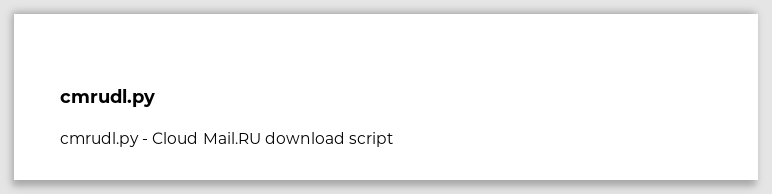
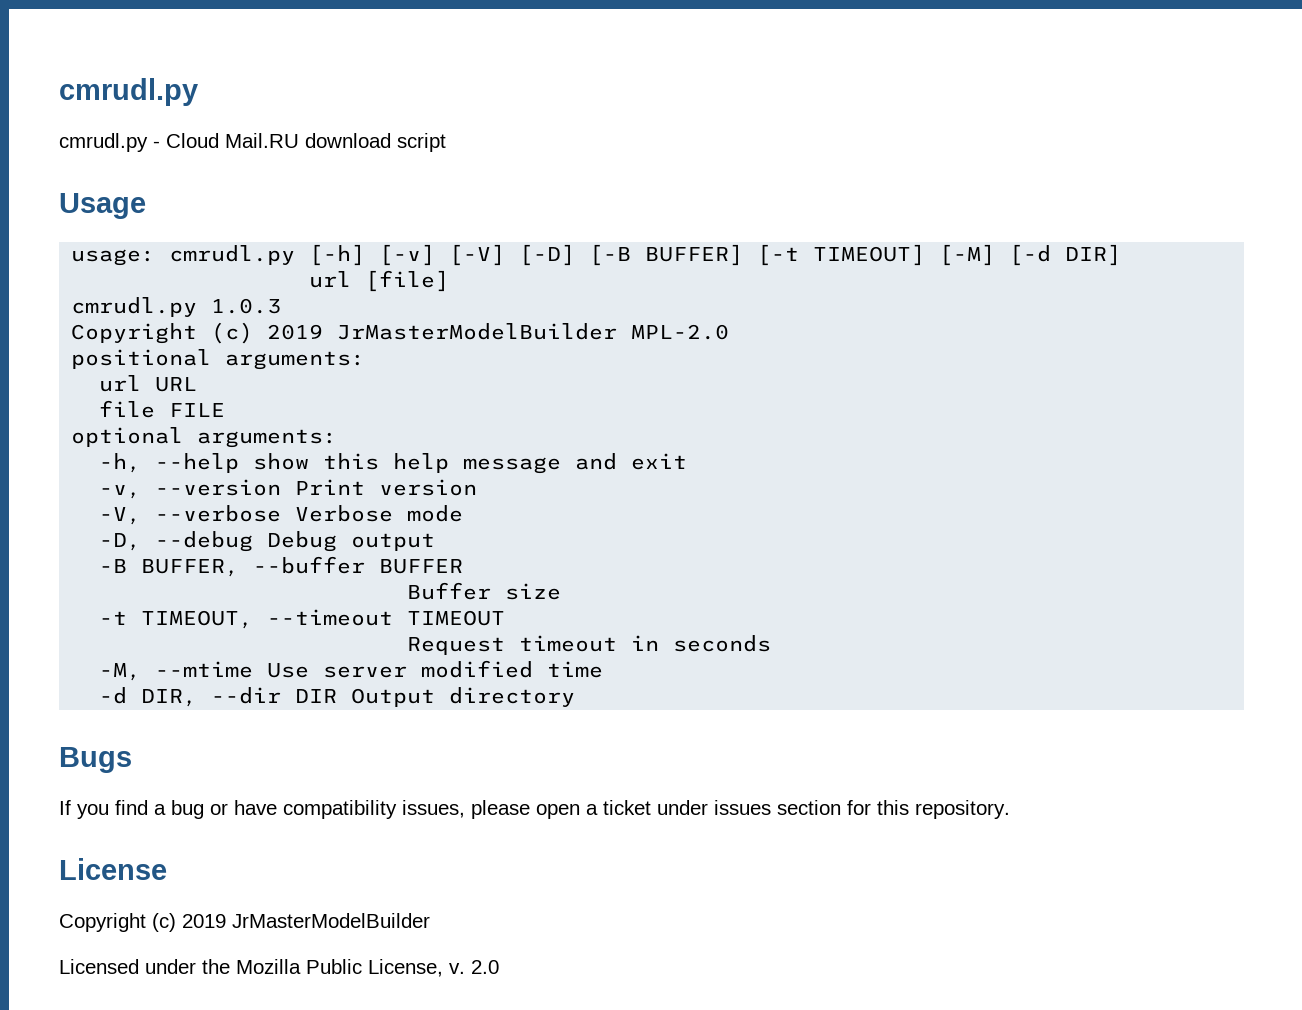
(393, 139) none -> [59,193,146,219] [71,244,1122,266] [309,270,450,292] [71,297,282,317] [71,322,730,344] [71,349,366,370] [99,375,198,392] [99,400,226,418] [71,427,338,448] [99,453,688,474] [99,479,478,499] [99,505,464,525] [99,531,436,552] [99,556,464,577] [407,582,562,600] [99,609,506,629] [407,635,772,655] [99,660,604,681] [99,687,576,707] [59,747,132,773] [59,800,1010,819] [59,858,167,880] [59,913,430,932] [59,959,499,977] // Usage // usage: cmrudl.py [-h] [-v] [-V] [-D] [-B BUFFER] [-t TIMEOUT] [-M] [-d DIR] // url [file] // cmrudl.py 1.0.3 // Copyright (c) 2019 JrMasterModelBuilder MPL-2.0 // positional arguments: // url URL // file FILE // optional arguments: // -h, --help show this help message and exit // -v, --version Print version // -V, --verbose Verbose mode // -D, --debug Debug output // -B BUFFER, --buffer BUFFER // Buffer size // -t TIMEOUT, --timeout TIMEOUT // Request timeout in seconds // -M, --mtime Use server modified time // -d DIR, --dir DIR Output directory // Bugs // If you find a bug or have compatibility issues, please open a ticket under issues section for this repository. // License // Copyright (c) 2019 JrMasterModelBuilder // Licensed under the Mozilla Public License, v. 2.0

